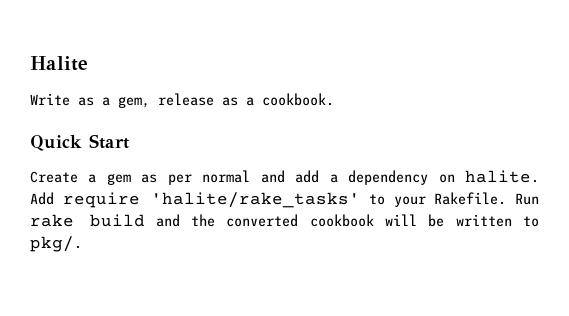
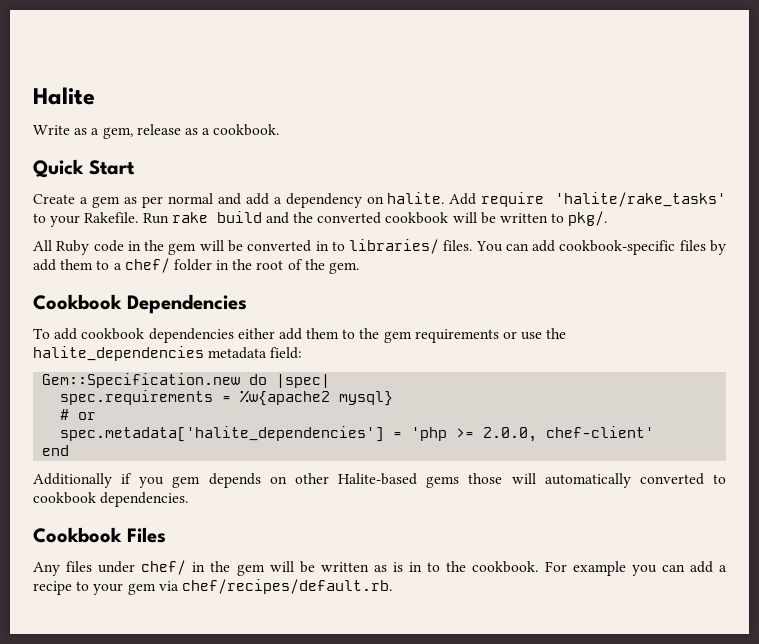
(82, 244) none -> [33,239,726,255] [33,258,360,274] [33,294,247,314] [33,328,567,343] [33,346,303,361] [42,373,331,388] [60,390,394,406] [60,409,97,420] [60,426,655,442] [42,445,70,456] [33,473,726,488] [33,492,189,507] [33,527,166,543] [33,560,727,576] [33,579,392,595] // All Ruby code in the gem will be converted in to libraries/ files. You can add cookbook-specific files by add them to a chef/ folder in the root of the gem. // Cookbook Dependencies // To add cookbook dependencies either add them to the gem requirements or use the halite_dependencies metadata field: // Gem::Specification.new do |spec| // spec.requirements = %w{apache2 mysql} // # or // spec.metadata['halite_dependencies'] = 'php >= 2.0.0, chef-client' // end // Additionally if you gem depends on other Halite-based gems those will automatically converted to cookbook dependencies. // Cookbook Files // Any files under chef/ in the gem will be written as is in to the cookbook. For example you can add a recipe to your gem via chef/recipes/default.rb.

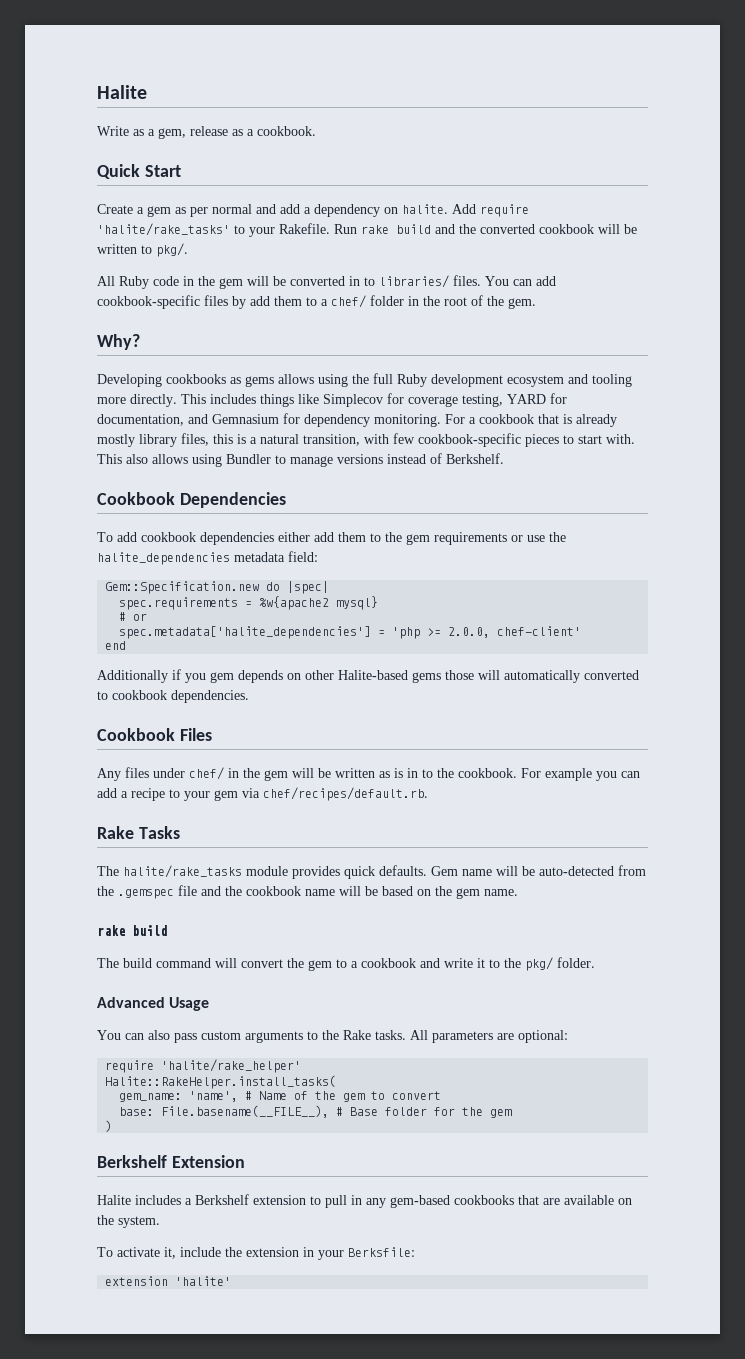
(360, 268) none -> [97,334,140,350] [97,373,632,387] [97,393,567,407] [97,413,617,427] [97,433,635,447] [97,453,504,467] // Why? // Developing cookbooks as gems allows using the full Ruby development ecosystem and tooling more directly. This includes things like Simplecov for coverage testing, YARD for documentation, and Gemnasium for dependency monitoring. For a cookbook that is already mostly library files, this is a natural transition, with few cookbook-specific pieces to start with. This also allows using Bundler to manage versions instead of Berkshelf.
(392, 586) none -> [97,826,180,839] [97,865,646,879] [97,885,518,899] [97,925,167,936] [97,957,595,971] [97,997,210,1011] [97,1030,568,1043] [105,1059,302,1073] [105,1075,337,1089] [119,1091,442,1102] [119,1105,513,1118] [105,1120,113,1132] [97,1155,245,1168] [97,1194,632,1208] [97,1215,160,1228] [97,1247,415,1260] [105,1276,232,1286] // Rake Tasks // The halite/rake_tasks module provides quick defaults. Gem name will be auto-detected from the .gemspec file and the cookbook name will be based on the gem name. // rake build // The build command will convert the gem to a cookbook and write it to the pkg/ folder. // Advanced Usage // You can also pass custom arguments to the Rake tasks. All parameters are optional: // require 'halite/rake_helper' // Halite::RakeHelper.install_tasks( // gem_name: 'name', # Name of the gem to convert // base: File.basename(__FILE__), # Base folder for the gem // ) // Berkshelf Extension // Halite includes a Berkshelf extension to pull in any gem-based cookbooks that are available on the system. // To activate it, include the extension in your Berksfile: // extension 'halite'

